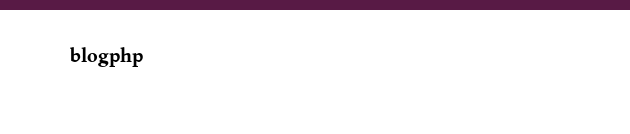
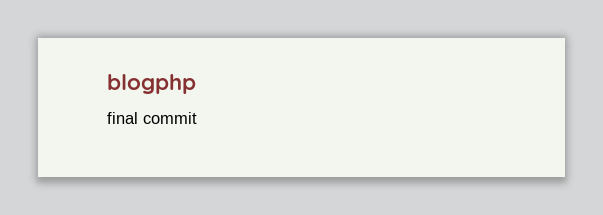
(143, 57) none -> [107,112,197,124] // final commit

